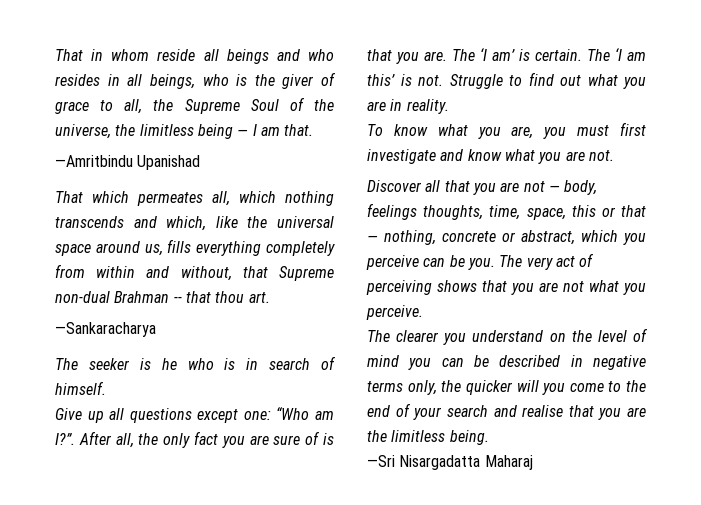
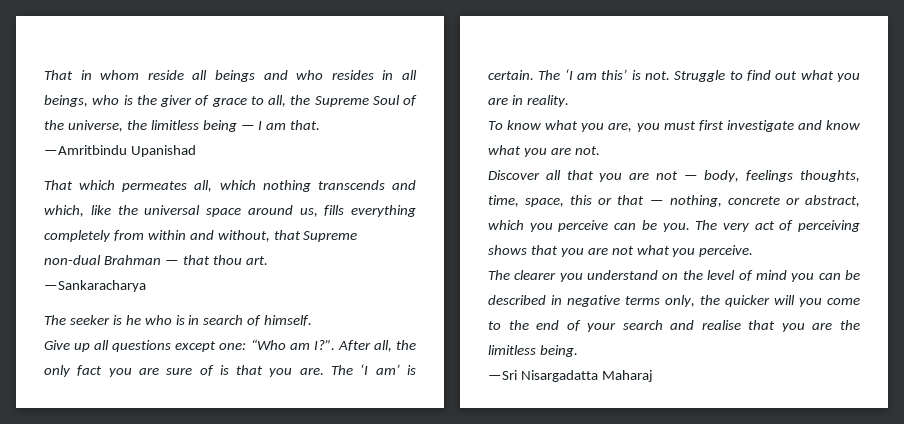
[173,296,182,303] -- -> [164,260,179,265] —

